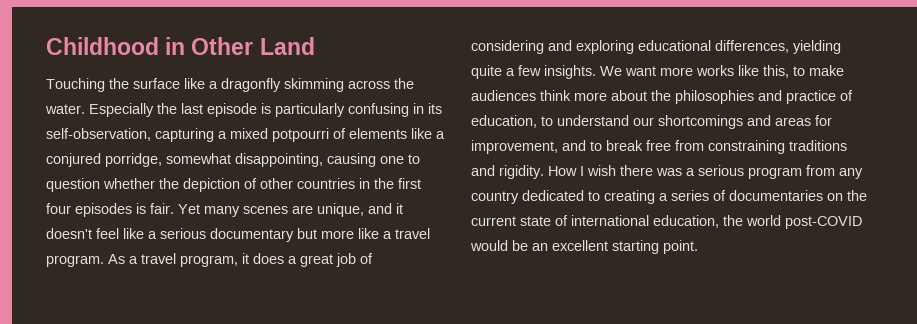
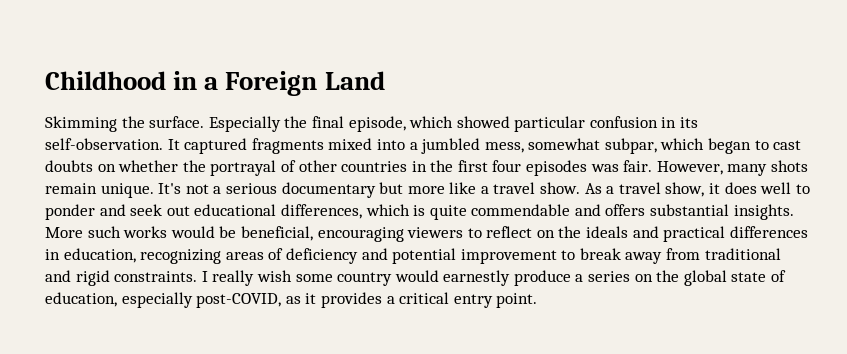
[191,37,254,55] Other -> [204,71,318,96] a Foreign
[46,78,414,92] [45,103,442,117] [46,128,445,142] [46,153,420,167] [46,178,100,192] Touching the surface like a dragonfly skimming across the water. Especially the last episode is particularly confusing in its self-observation, capturing a mixed potpourri of elements like a conjured porridge, somewhat disappointing, causing one to question -> [45,116,699,132] [45,138,802,154] [45,160,116,172] Skimming the surface. Especially the final episode, which showed particular confusion in its self-observation. It captured fragments mixed into a jumbled mess, somewhat subpar, which began to cast doubts on
[183,178,240,192] depiction -> [210,160,277,176] portrayal
[136,203,403,217] [46,228,144,239] is fair. Yet many scenes are unique, and it doesn't feel like -> [590,160,809,176] [45,183,209,198] was fair. However, many shots remain unique. It's not
[46,255,104,267] program. -> [540,182,581,194] show.
[180,255,238,267] program, -> [665,182,705,197] show,
[288,253,373,267] [471,40,841,54] [471,65,844,79] [471,90,853,104] [471,115,832,129] [471,140,847,154] [471,165,863,179] [471,190,867,204] [471,215,862,229] [470,240,659,254] a great job of considering and exploring educational differences, yielding quite a few insights. We want more works like this, to make audiences think more about the philosophies and practice of education, to understand our shortcomings and areas for improvement, and to break free from constraining traditions and rigidity. How I wish there was a serious program from any country dedicated to creating a series of documentaries on the current state of international education, the world post-COVID would be an excellent starting -> [760,182,810,194] [45,204,794,220] [45,226,808,242] [45,248,781,264] [45,270,787,286] [45,292,493,308] well to ponder and seek out educational differences, which is quite commendable and offers substantial insights. More such works would be beneficial, encouraging viewers to reflect on the ideals and practical differences in education, recognizing areas of deficiency and potential improvement to break away from traditional and rigid constraints. I really wish some country would earnestly produce a series on the global state of education, especially post-COVID, as it provides a critical entry

